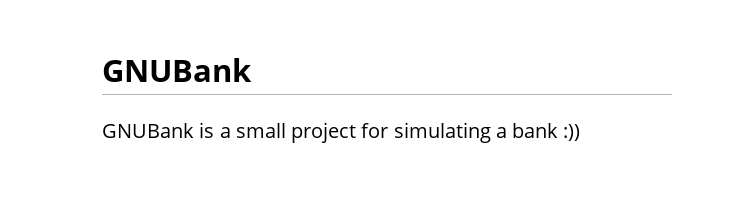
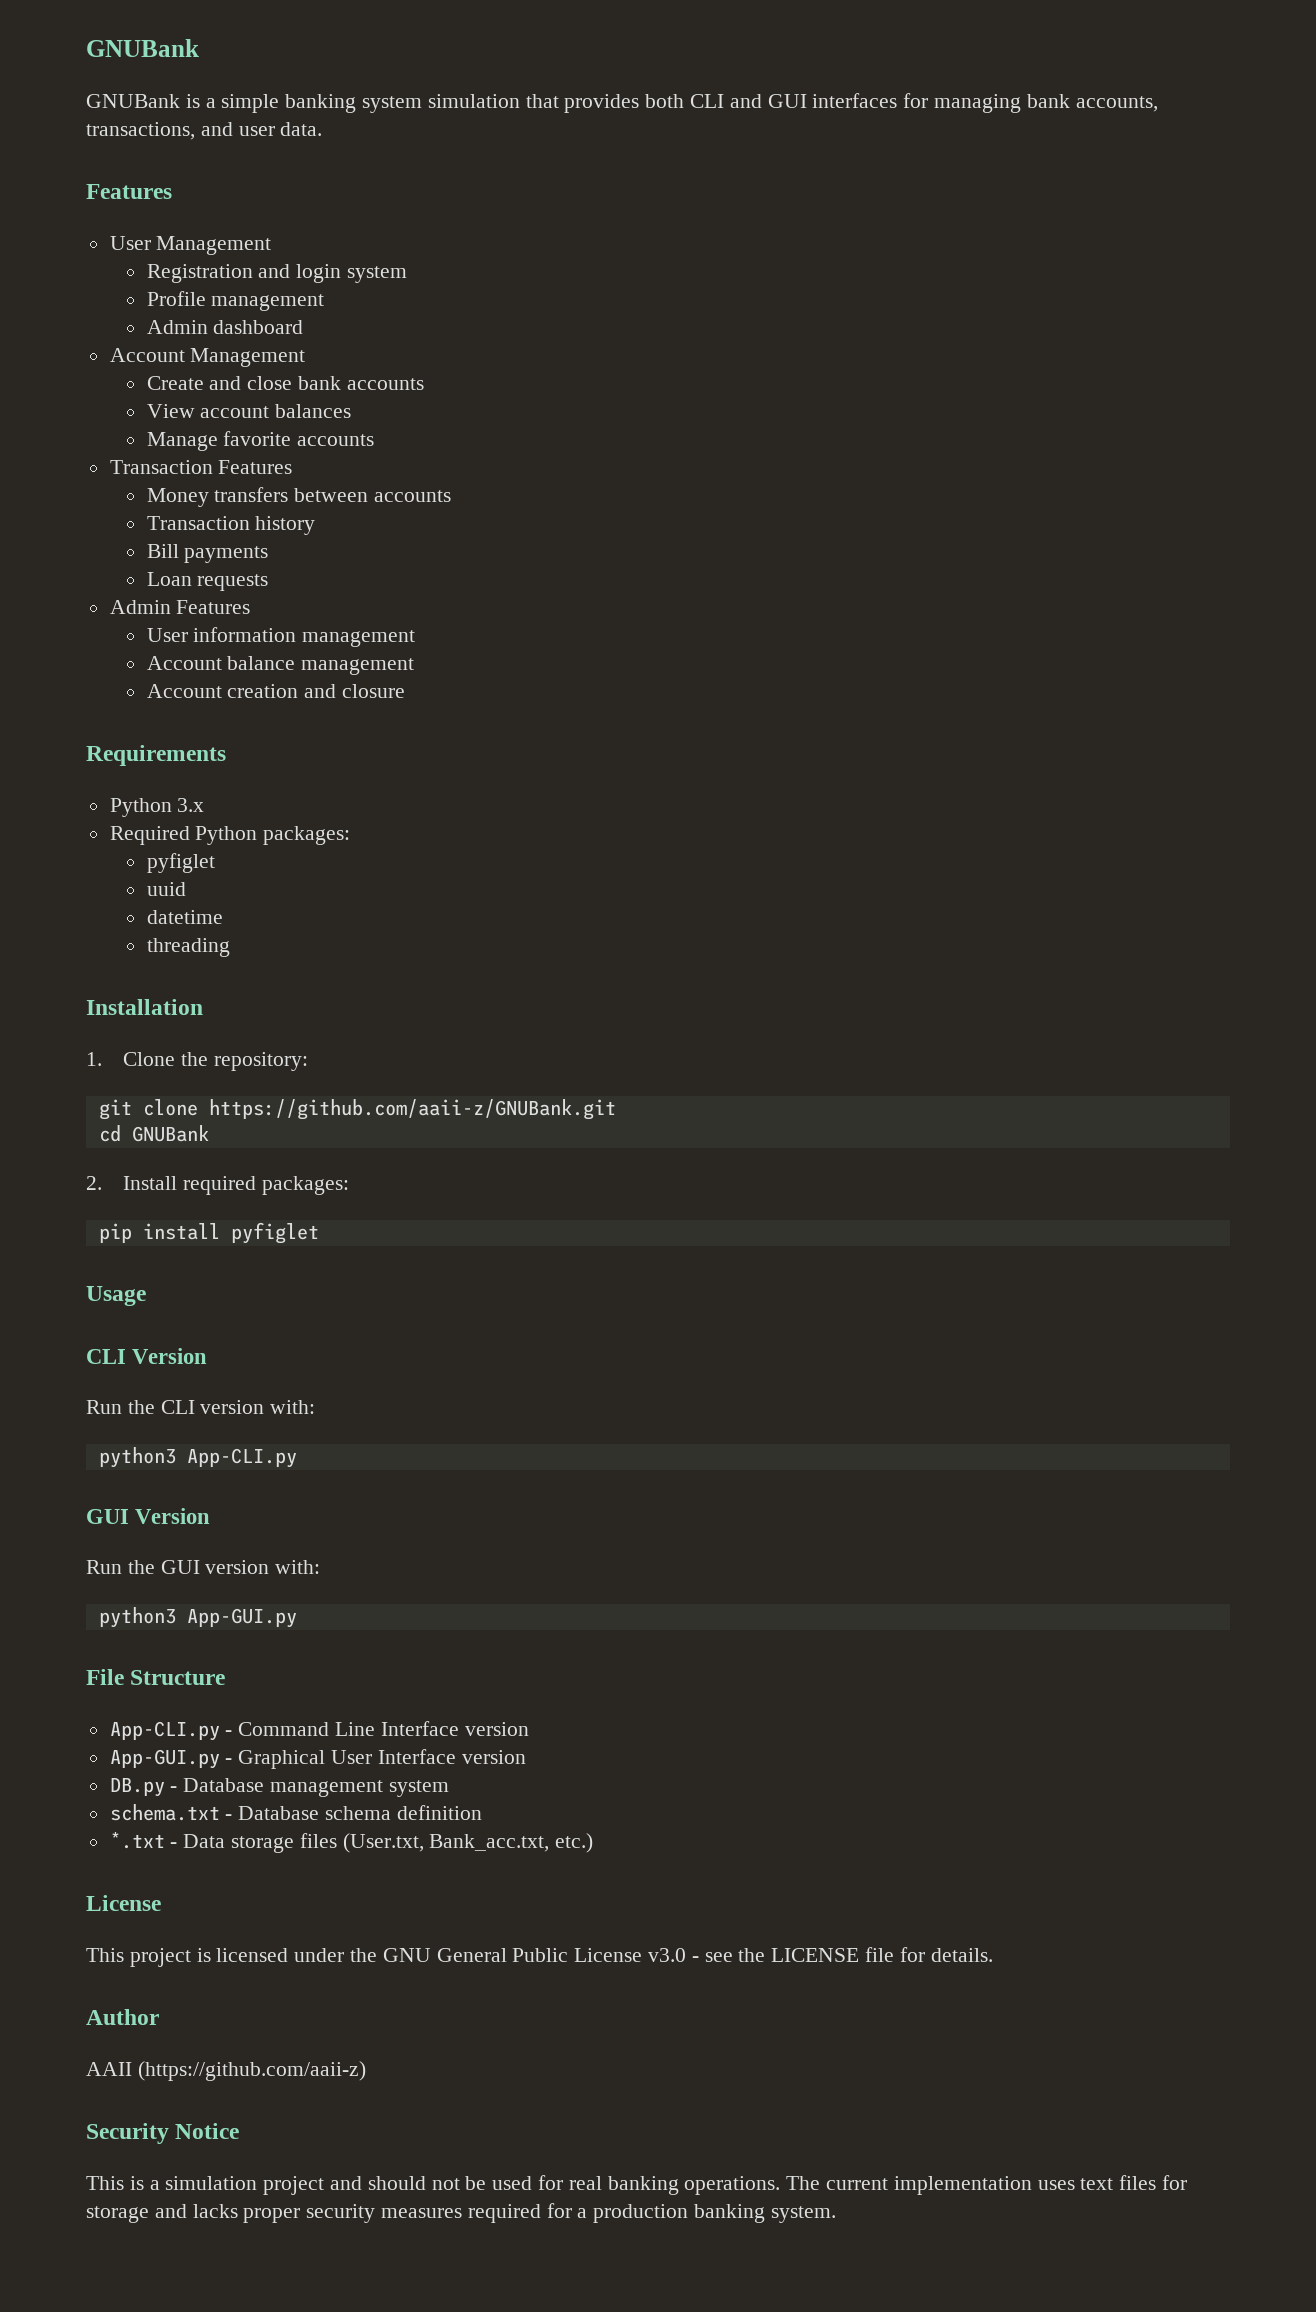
[235,122,581,143] small project for simulating a bank :)) -> [221,93,1158,113] [86,122,323,140] [86,184,172,199] [109,236,272,255] [146,264,408,283] [146,291,325,311] [146,320,304,334] [109,348,306,367] [146,376,424,390] [146,404,352,418] [146,431,375,451] [109,460,293,474] [146,487,452,507] [146,516,316,535] [146,544,269,563] [146,572,269,591] [109,600,251,614] [146,627,416,647] [146,656,415,675] [146,684,406,698] [86,745,226,766] [109,798,205,817] [109,826,351,845] [146,853,215,873] [146,882,186,896] [146,910,223,924] [146,938,230,957] [86,999,203,1015] [86,1052,308,1071] [98,1099,616,1120] [98,1125,209,1142] [86,1176,349,1195] [98,1222,319,1244] [86,1286,146,1306] [86,1348,208,1364] [86,1400,316,1414] [98,1447,297,1468] [86,1508,211,1524] [86,1560,321,1574] [98,1607,297,1628] [86,1669,226,1685] [109,1721,529,1741] [109,1749,526,1769] [109,1778,449,1797] [109,1804,482,1821] [109,1832,594,1853] [86,1895,161,1911] [86,1947,993,1967] [86,2009,159,2025] [86,2061,366,2081] [86,2123,240,2144] [86,2175,1188,2195] [86,2203,836,2223] simple banking system simulation that provides both CLI and GUI interfaces for managing bank accounts, transactions, and user data. // Features // User Management // Registration and login system // Profile management // Admin dashboard // Account Management // Create and close bank accounts // View account balances // Manage favorite accounts // Transaction Features // Money transfers between accounts // Transaction history // Bill payments // Loan requests // Admin Features // User information management // Account balance management // Account creation and closure // Requirements // Python 3.x // Required Python packages: // pyfiglet // uuid // datetime // threading // Installation // 1. Clone the repository: // git clone https://github.com/aaii-z/GNUBank.git // cd GNUBank // 2. Install required packages: // pip install pyfiglet // Usage // CLI Version // Run the CLI version with: // python3 App-CLI.py // GUI Version // Run the GUI version with: // python3 App-GUI.py // File Structure // App-CLI.py - Command Line Interface version // App-GUI.py - Graphical User Interface version // DB.py - Database management system // schema.txt - Database schema definition // *.txt - Data storage files (User.txt, Bank_acc.txt, etc.) // License // This project is licensed under the GNU General Public License v3.0 - see the LICENSE file for details. // Author // AAII (https://github.com/aaii-z) // Security Notice // This is a simulation project and should not be used for real banking operations. The current implementation uses text files for storage and lacks proper security measures required for a production banking system.

